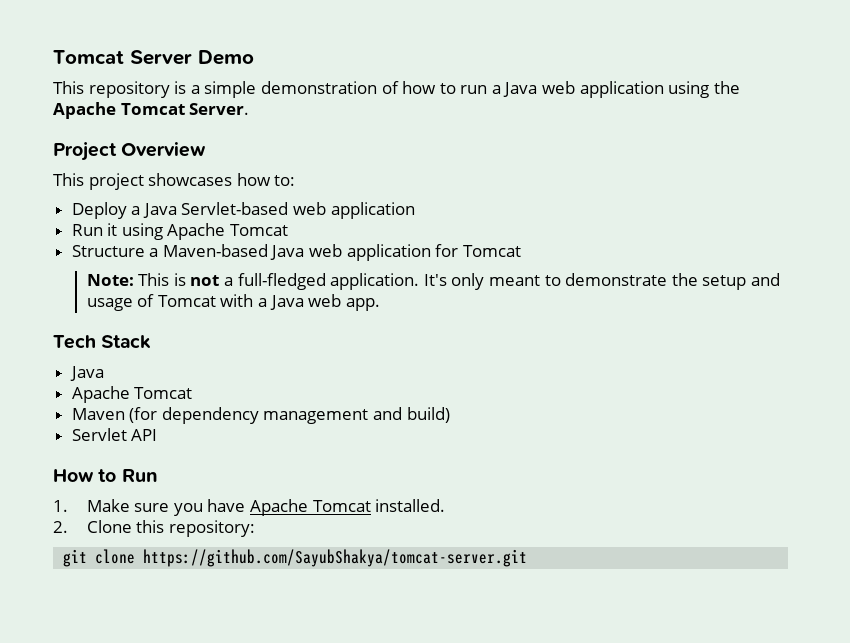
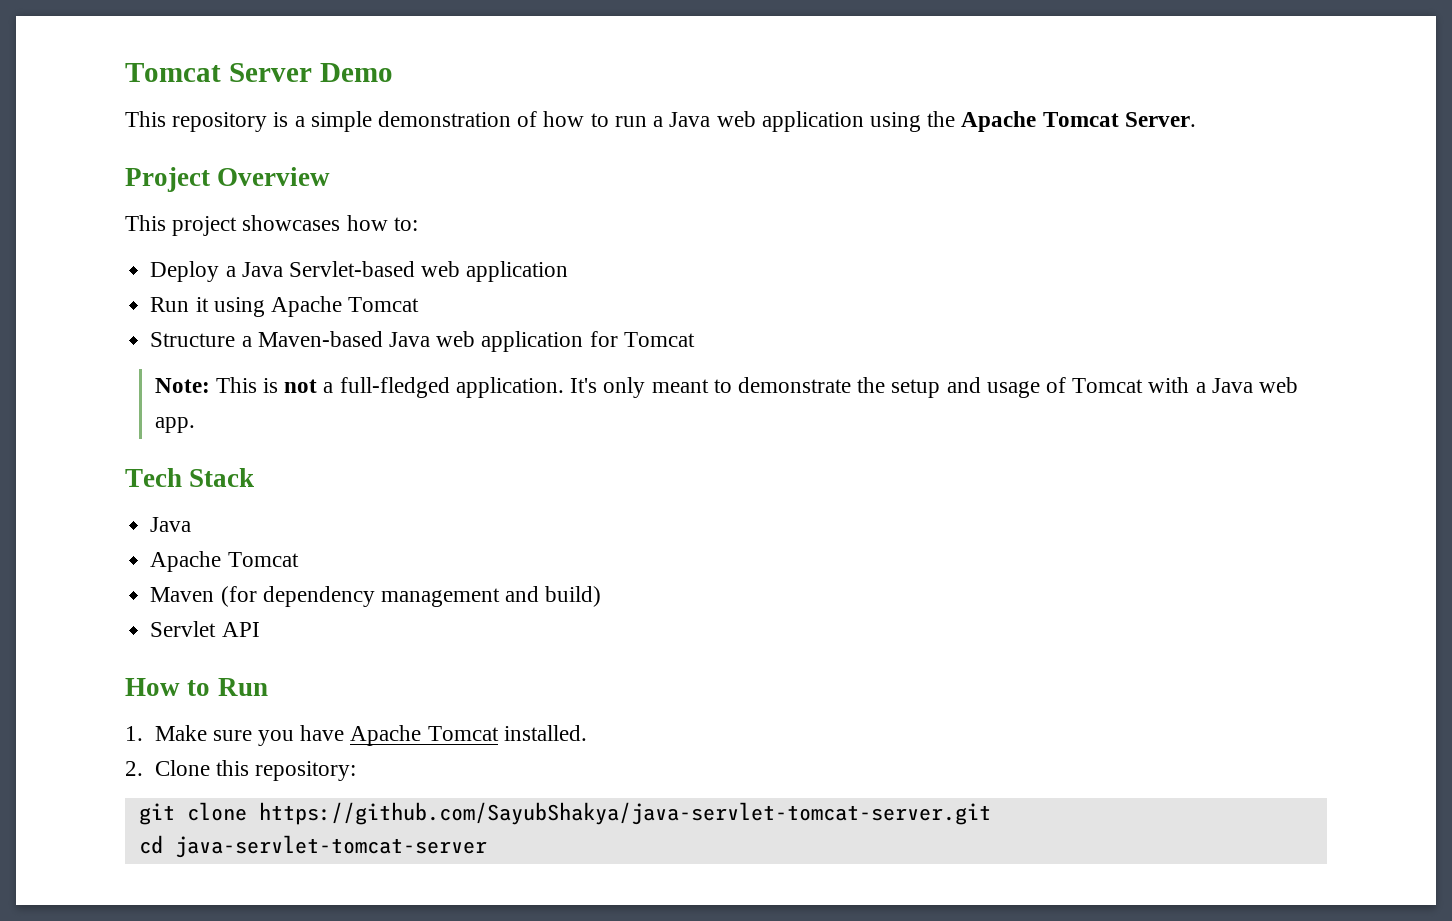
[143,549,528,567] https://github.com/SayubShakya/tomcat-server.git -> [258,802,991,825] [138,835,487,858] https://github.com/SayubShakya/java-servlet-tomcat-server.git // cd java-servlet-tomcat-server

